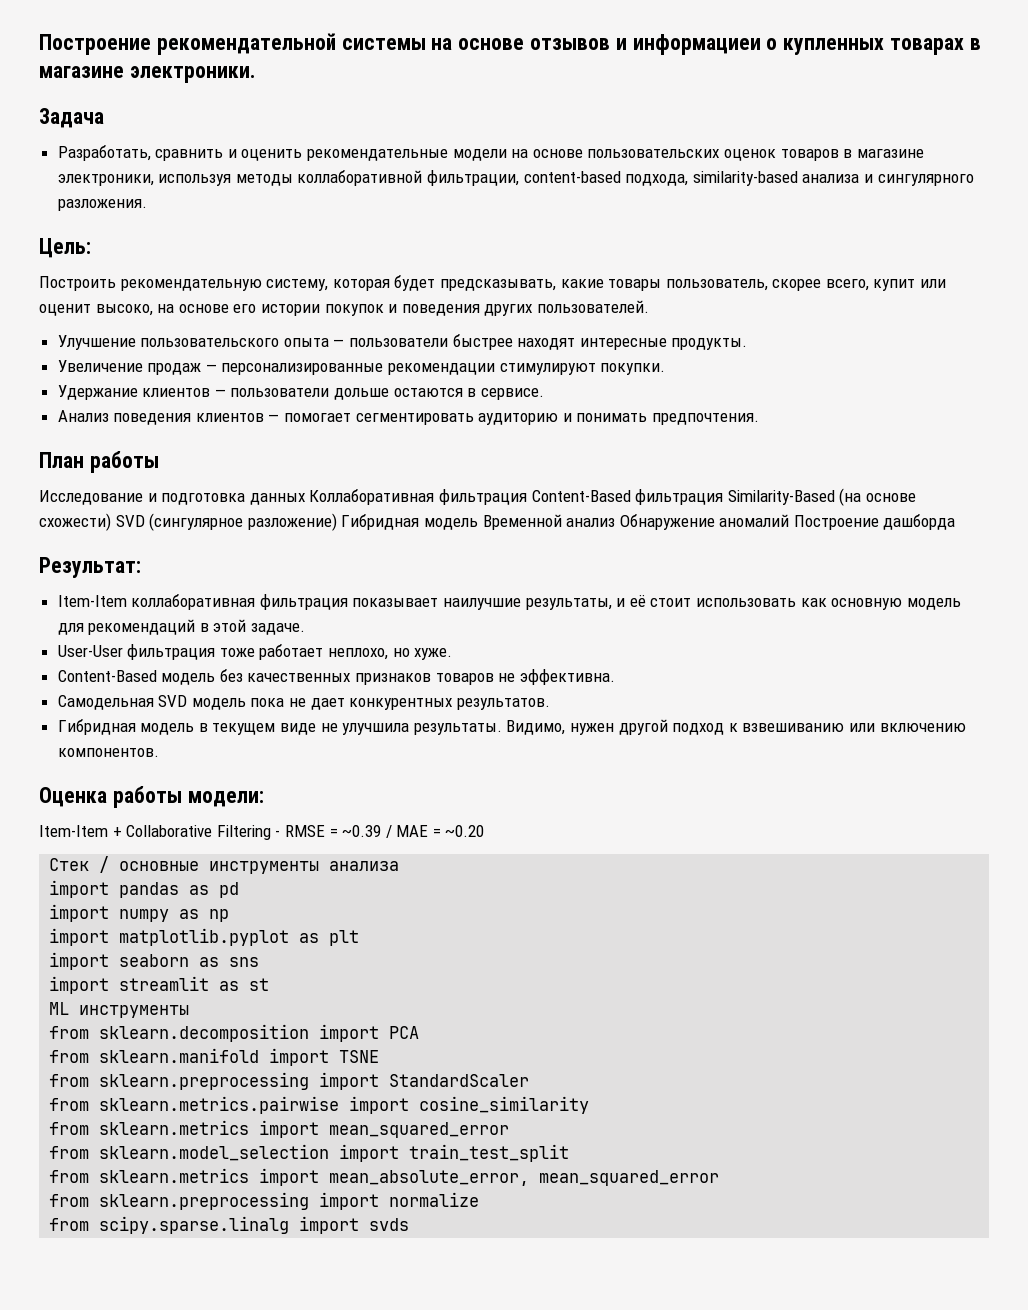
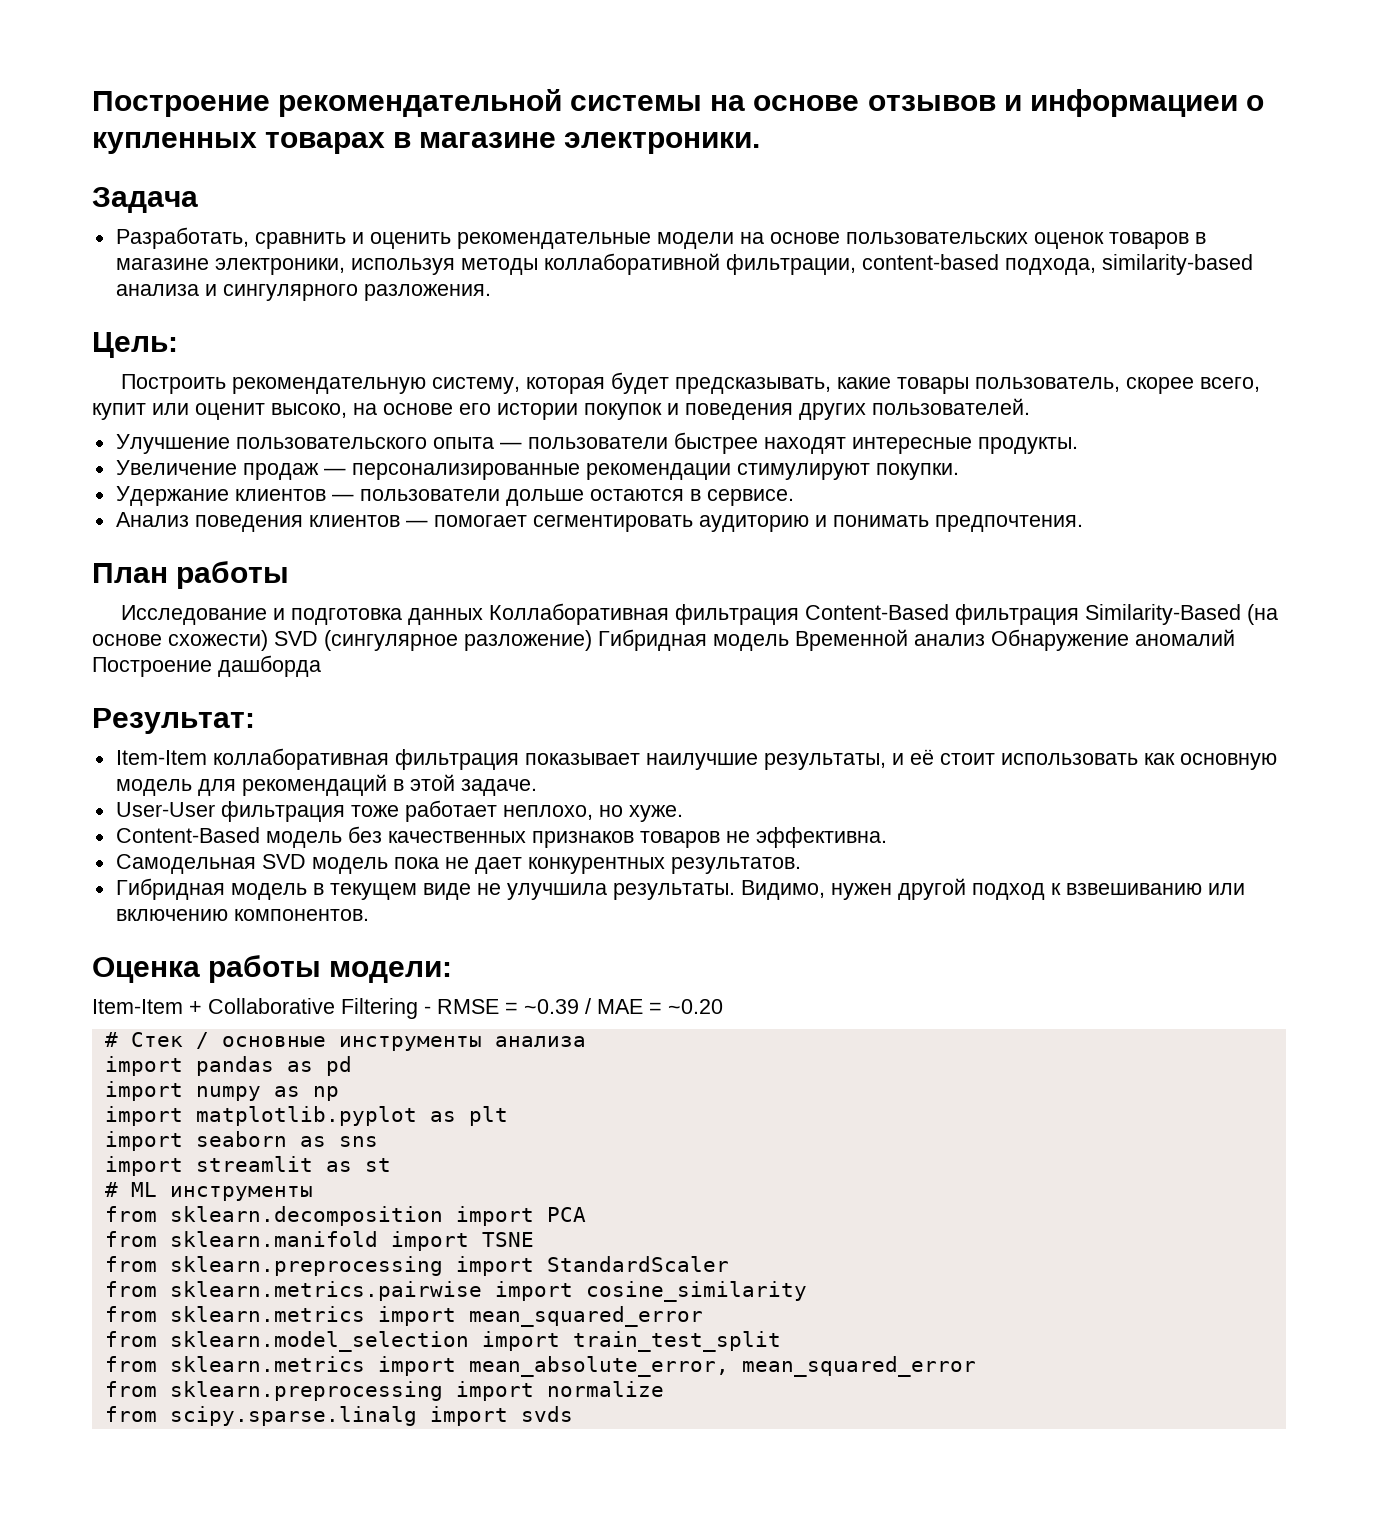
(485, 831) none -> [104,1032,118,1047] #
(270, 984) none -> [104,1182,118,1197] #

